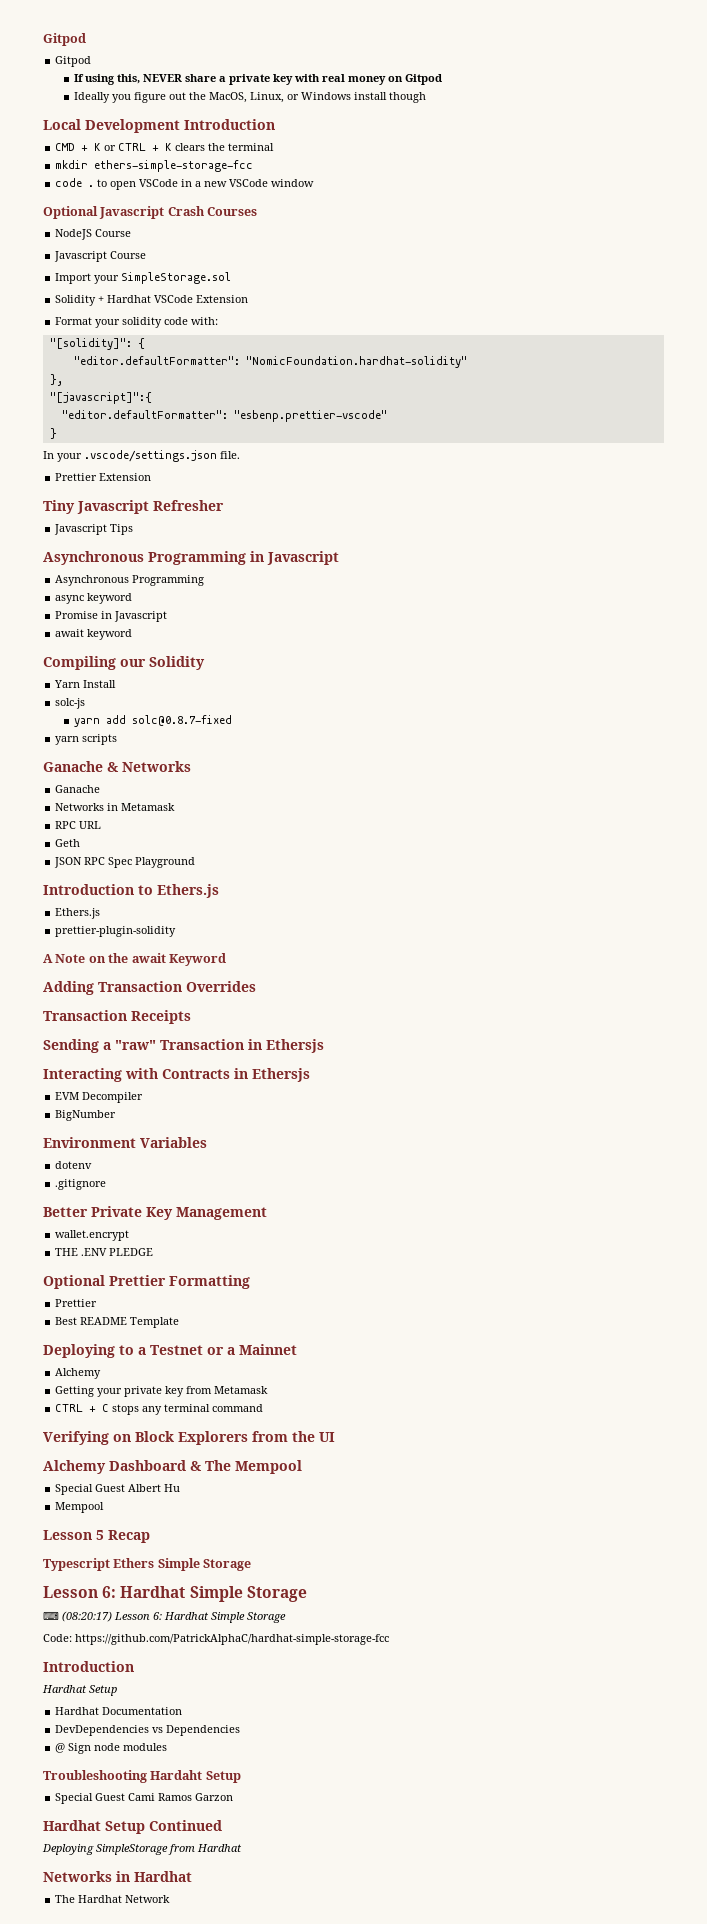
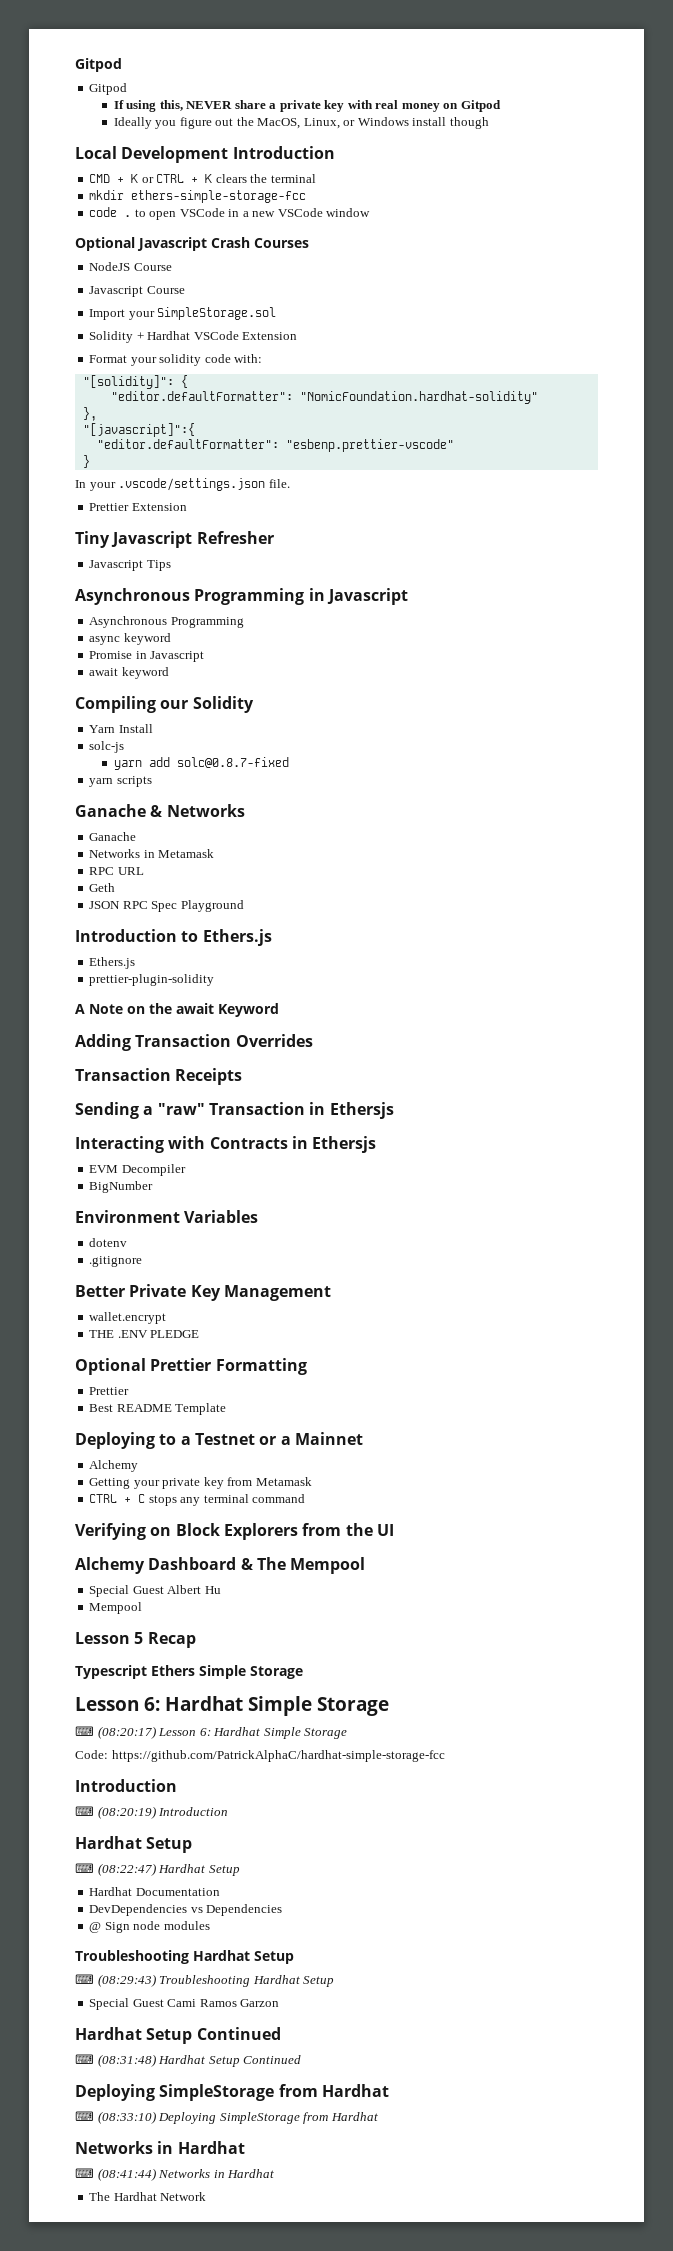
(134, 1666) none -> [75,1806,229,1819] [75,1836,193,1853] [75,1863,156,1876] ⌨ (08:20:19) Introduction // Hardhat Setup // ⌨ (08:22:47)
[150,1770,203,1780] Hardaht -> [193,1950,294,1964] [75,1974,300,1987] Hardhat Setup // ⌨ (08:29:43) Troubleshooting Hardhat
(222, 1825) none -> [75,2054,302,2067] [75,2084,389,2101] [75,2111,156,2124] ⌨ (08:31:48) Hardhat Setup Continued // Deploying SimpleStorage from Hardhat // ⌨ (08:33:10)
(192, 1876) none -> [75,2168,275,2181] // ⌨ (08:41:44) Networks in Hardhat

